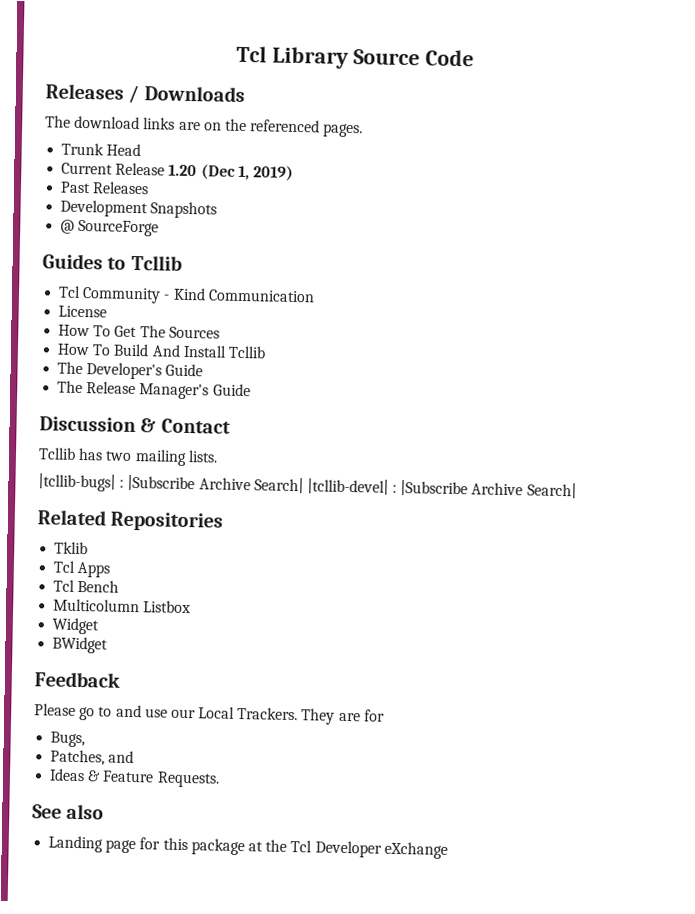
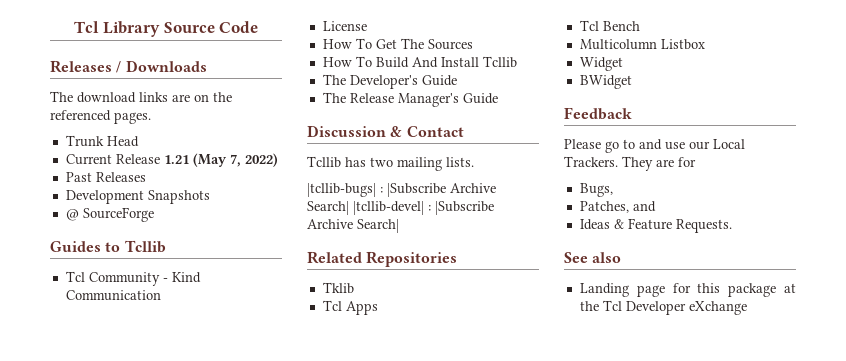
[168,164,294,181] 1.20 (Dec 1, 2019) -> [163,153,278,167] 1.21 (May 7, 2022)

